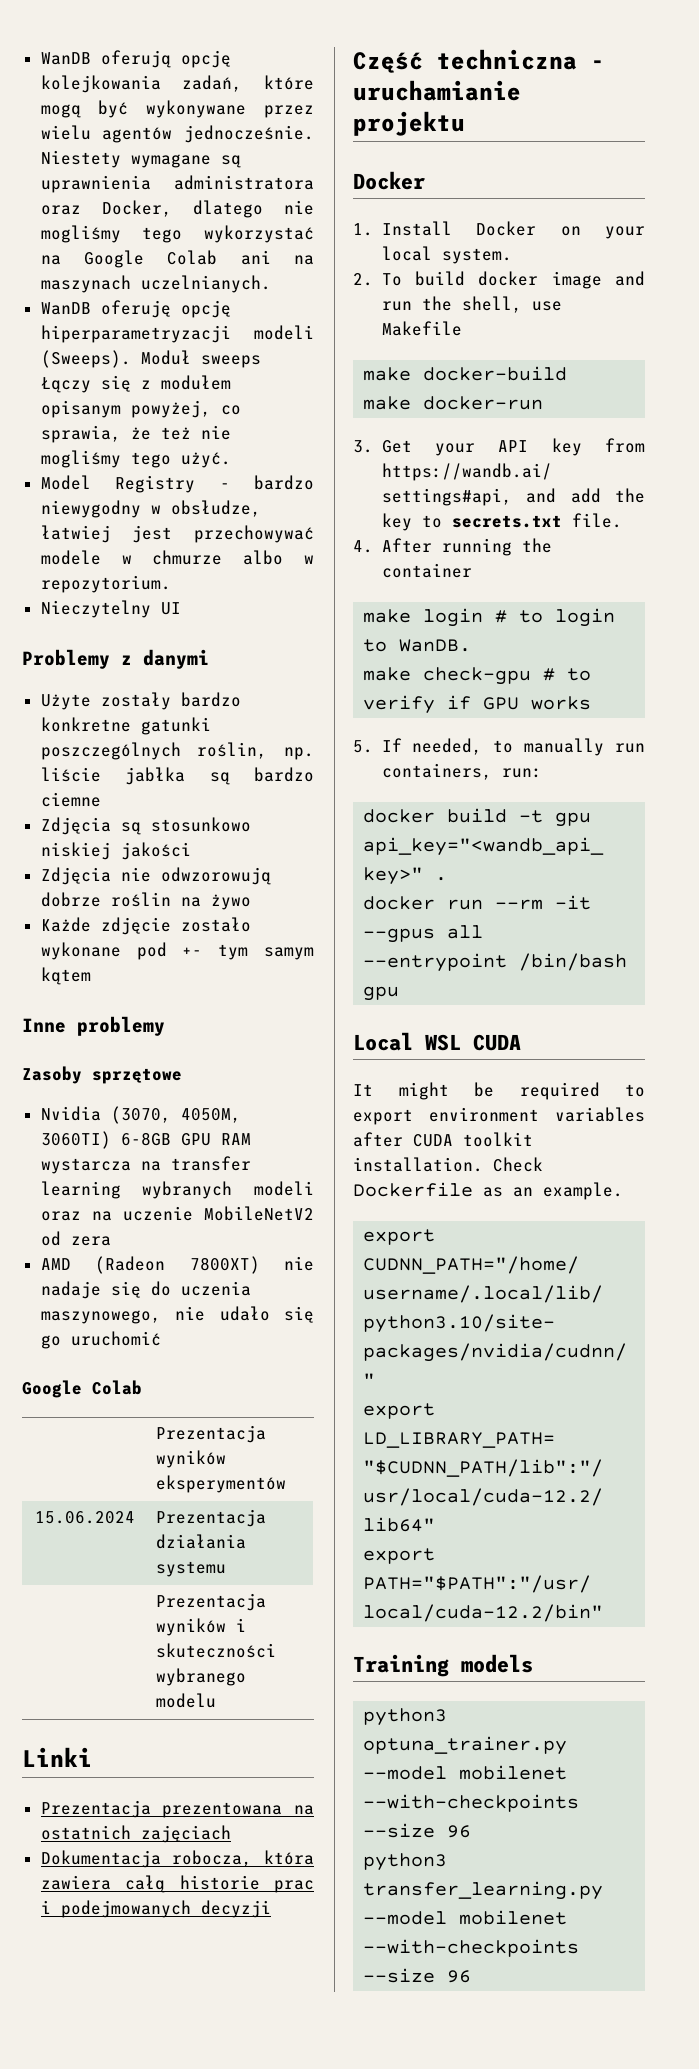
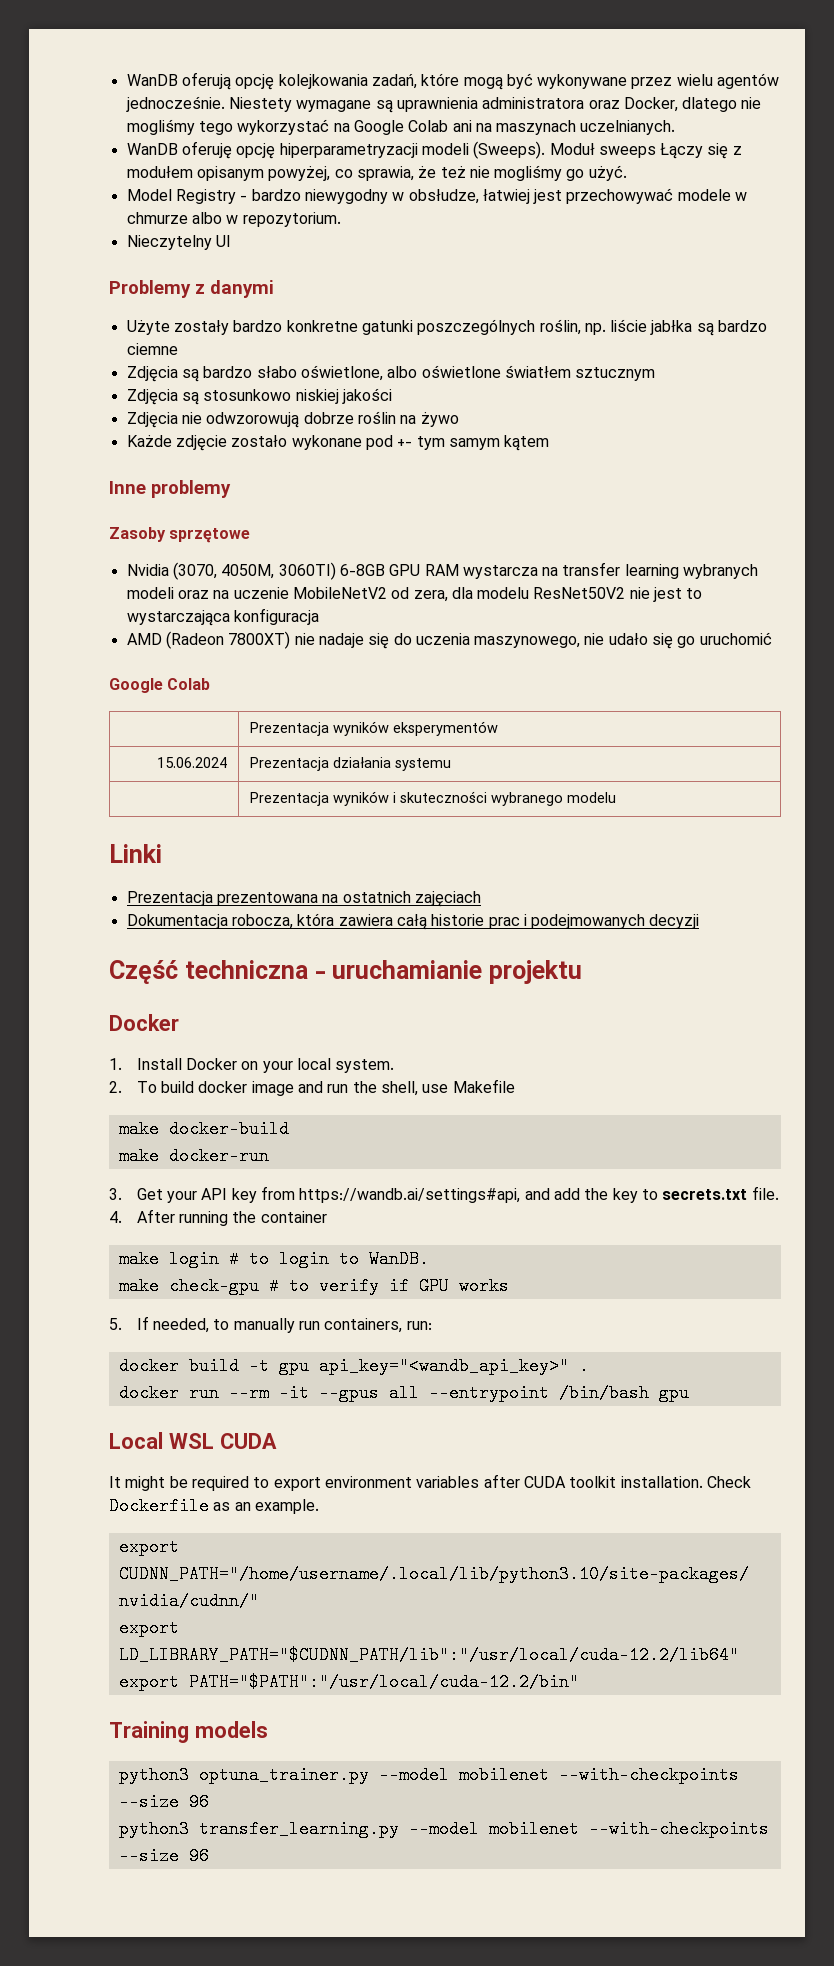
[130,452,171,468] tego -> [566,169,585,181] go
(101, 799) none -> [126,365,656,382] // Zdjęcia są bardzo słabo oświetlone, albo oświetlone światłem sztucznym
[70,1236,111,1246] zera -> [413,587,703,602] [126,608,319,626] zera, dla modelu ResNet50V2 nie jest to wystarczająca konfiguracja

